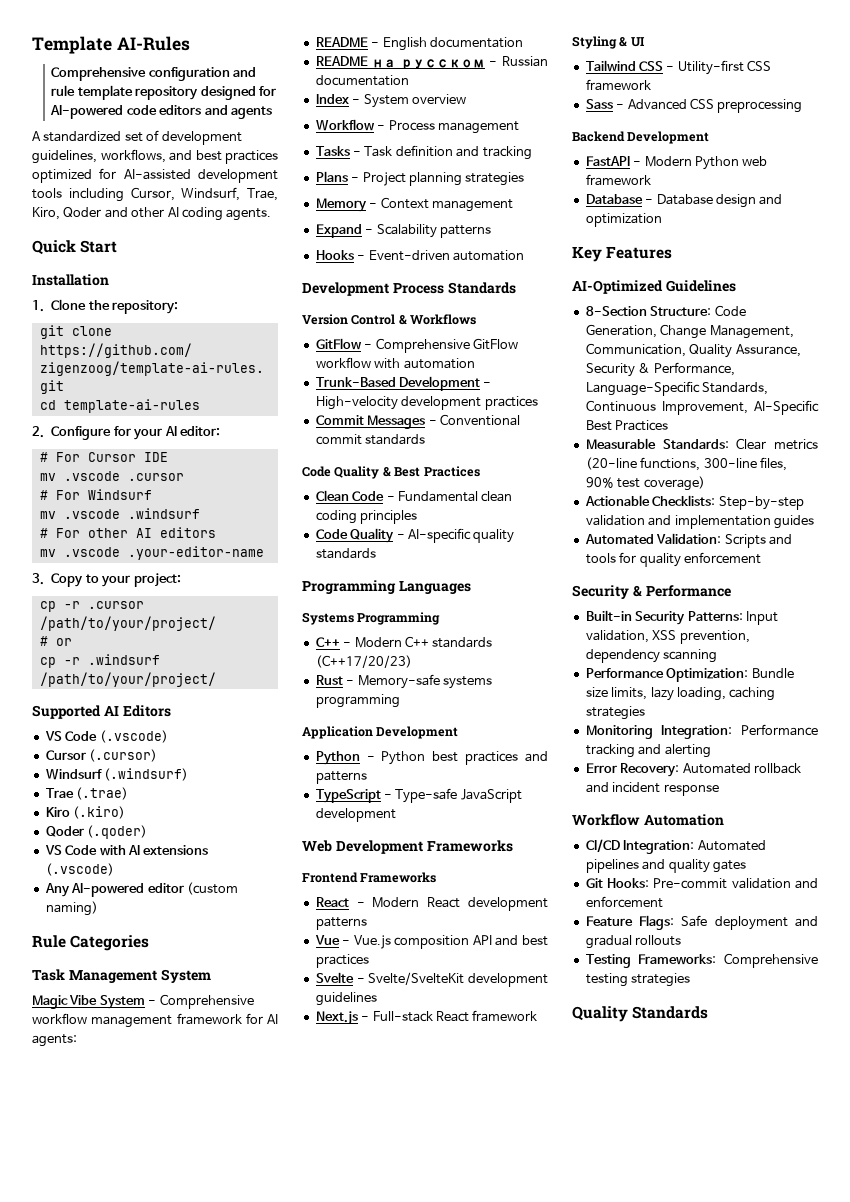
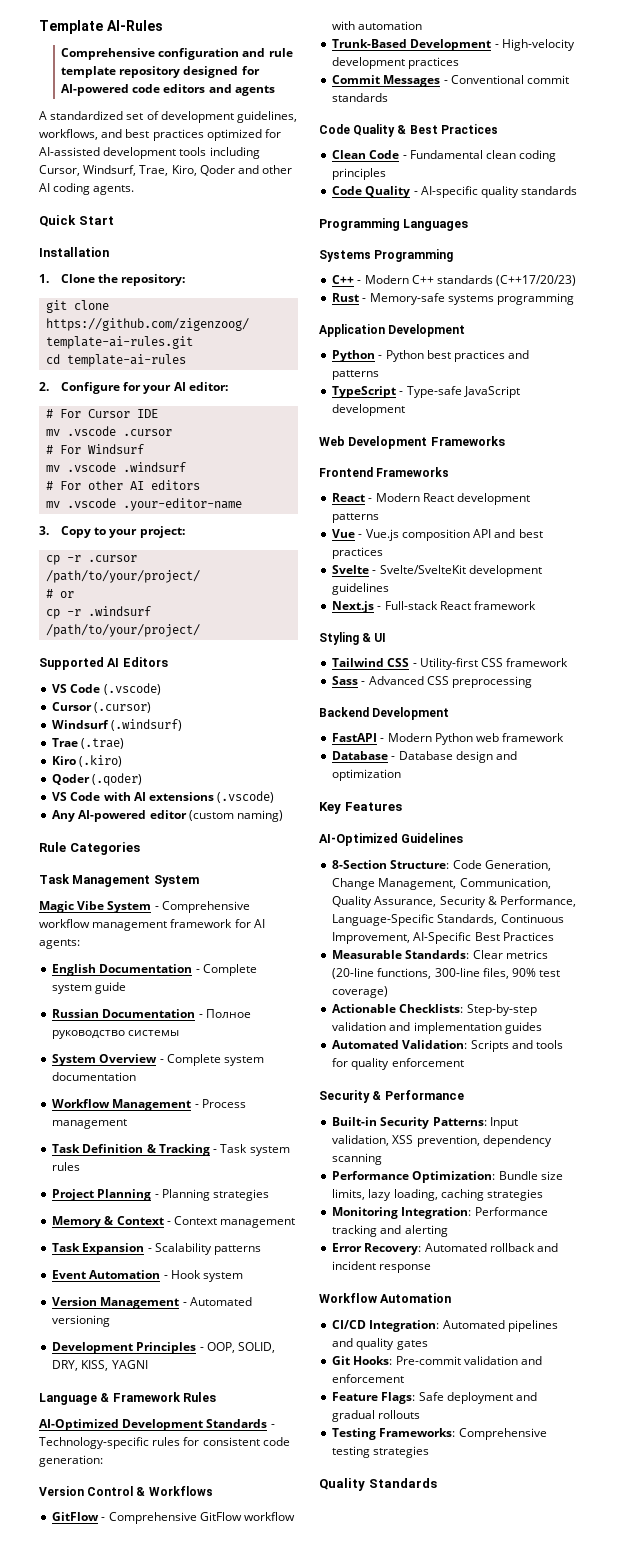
[315,37,523,51] [315,56,548,70] [315,75,409,86] [315,94,466,108] [315,119,375,131] README - English documentation // README на русском - Russian documentation // Index - System overview // Workflow -> [52,964,257,976] [52,982,127,994] [52,1009,251,1018] [52,1030,180,1039] [52,1054,265,1066] [52,1072,137,1081] [52,1099,192,1111] English Documentation - Complete system guide // Russian Documentation - Полное руководство системы // System Overview - Complete system documentation // Workflow Management
[315,145,532,160] [315,171,462,186] Tasks - Task definition and tracking // Plans - Project planning -> [52,1144,290,1156] [52,1162,81,1171] [52,1189,210,1201] Task Definition & Tracking - Task system rules // Project Planning - Planning
(367, 205) none -> [104,1216,164,1225] & Context
[315,224,362,238] Expand -> [52,1243,145,1255] Task Expansion
[315,250,524,261] [302,282,516,296] Hooks - Event-driven automation // Development Process Standards -> [52,1270,244,1282] [52,1297,252,1309] [52,1315,111,1327] [52,1342,276,1354] [52,1360,148,1371] [39,1392,217,1405] [39,1419,275,1431] [39,1437,290,1449] [39,1455,103,1467] Event Automation - Hook system // Version Management - Automated versioning // Development Principles - OOP, SOLID, DRY, KISS, YAGNI // Language & Framework Rules // AI-Optimized Development Standards - Technology-specific rules for consistent code generation:

